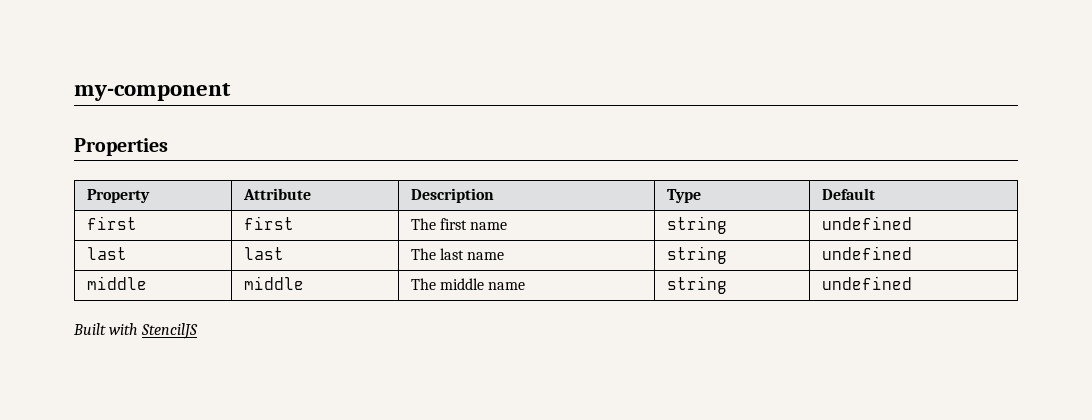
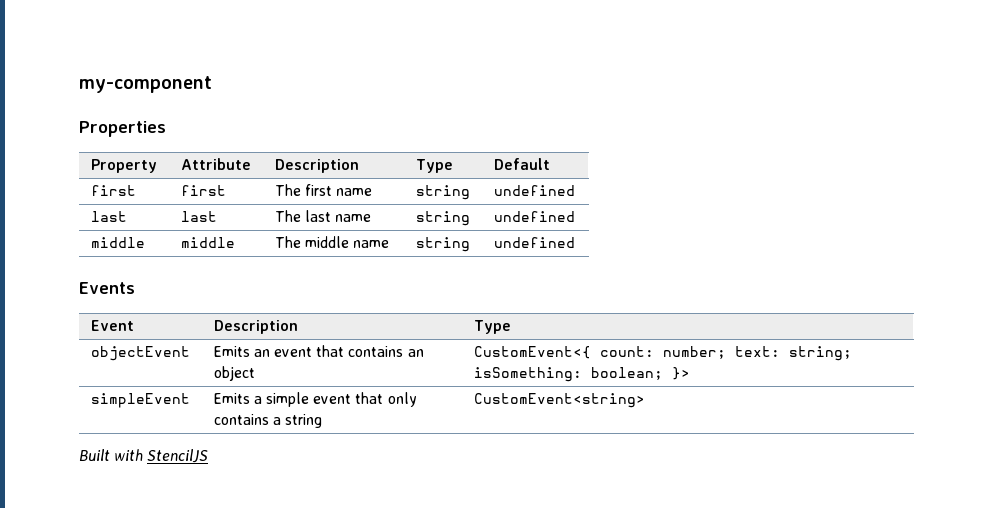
(912, 283) none -> [79,282,135,294] [90,320,134,331] [213,320,298,334] [473,320,511,334] [90,346,190,361] [213,345,424,357] [213,366,255,381] [473,346,852,361] [473,367,690,382] [90,393,190,408] [213,392,417,407] [213,414,323,428] [473,393,645,408] // Events // Event | Description | Type // objectEvent | Emits an event that contains an object | CustomEvent<{ count: number; text: string; isSomething: boolean; }> // simpleEvent | Emits a simple event that only contains a string | CustomEvent<string>

